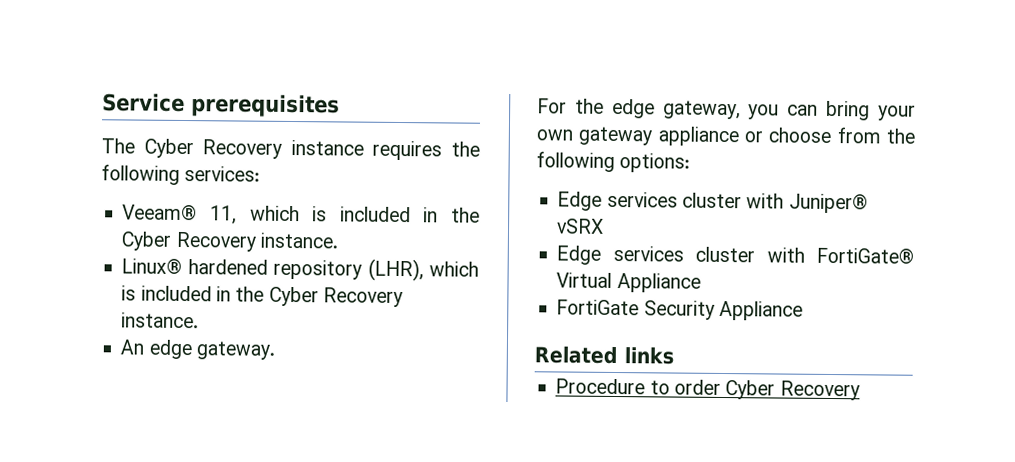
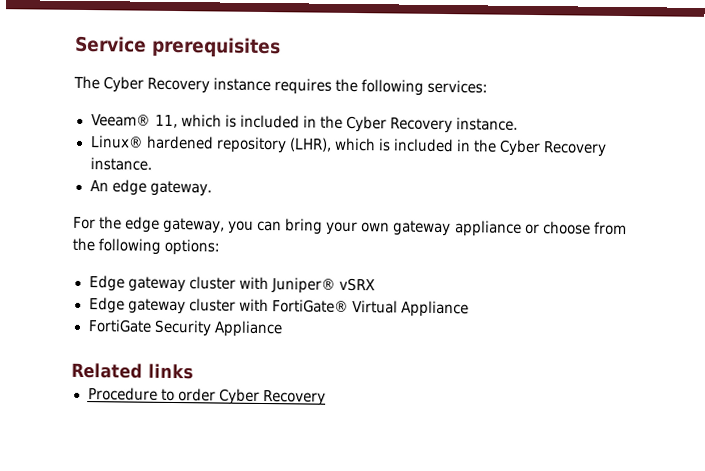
[606,191,678,208] services -> [127,276,186,293] gateway
[612,245,684,262] services -> [127,298,186,315] gateway

